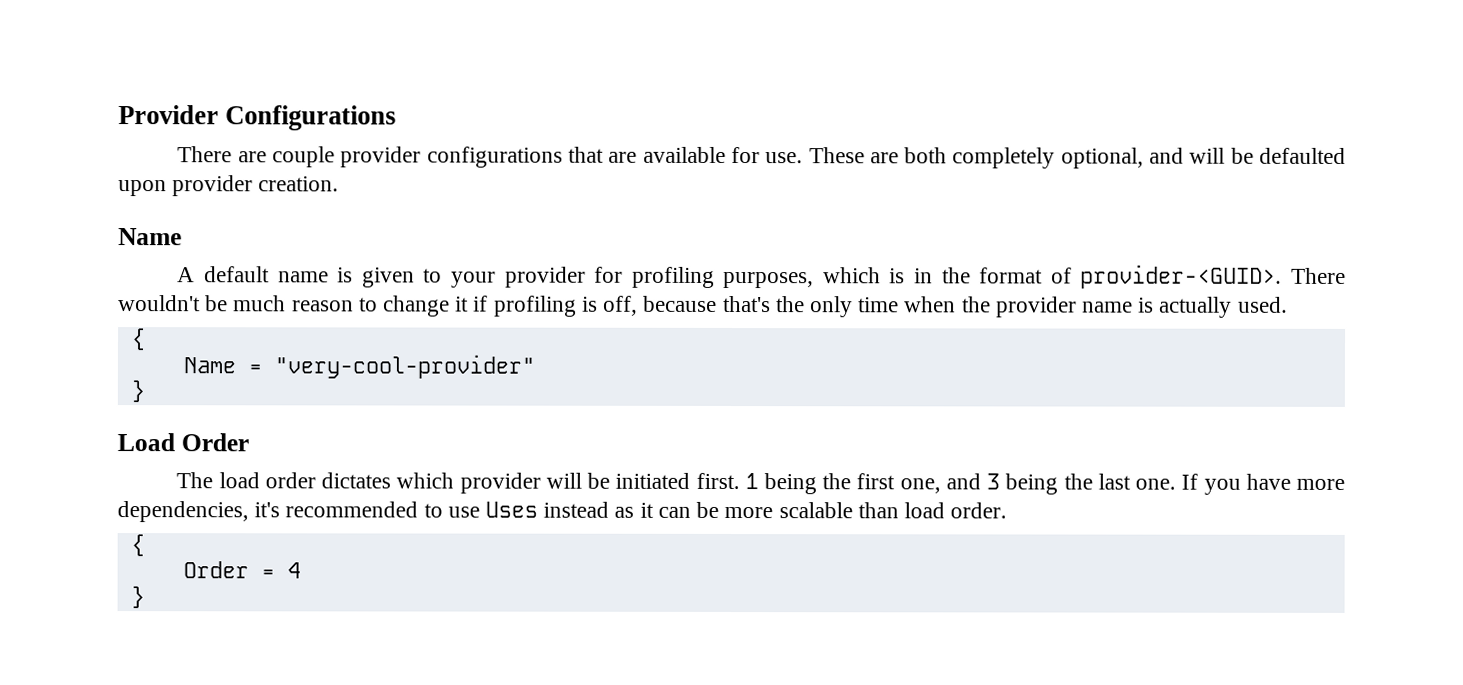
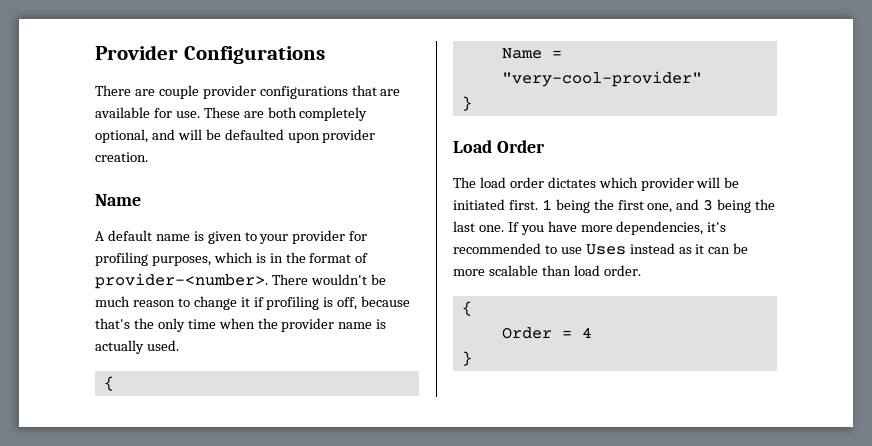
[1080,264,1283,289] provider-<GUID>. -> [95,273,268,289] provider-<number>.

